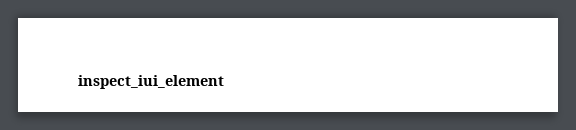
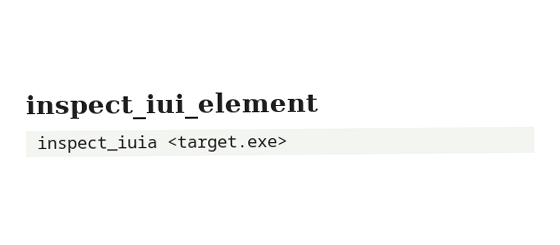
(224, 82) none -> [36,134,288,154] // inspect_iuia <target.exe>

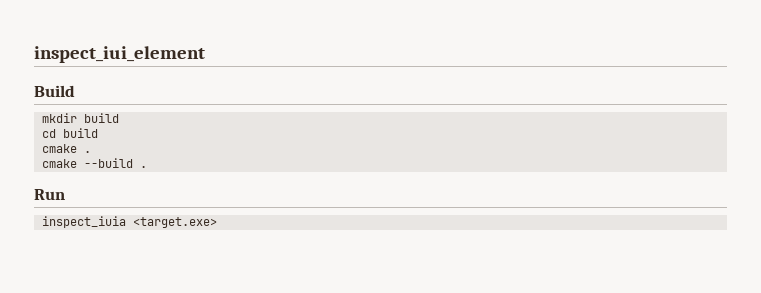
(318, 106) none -> [34,85,75,97] [41,113,119,123] [41,128,98,138] [41,144,91,153] [41,158,147,168] [34,189,65,200] // Build // mkdir build // cd build // cmake . // cmake --build . // Run

